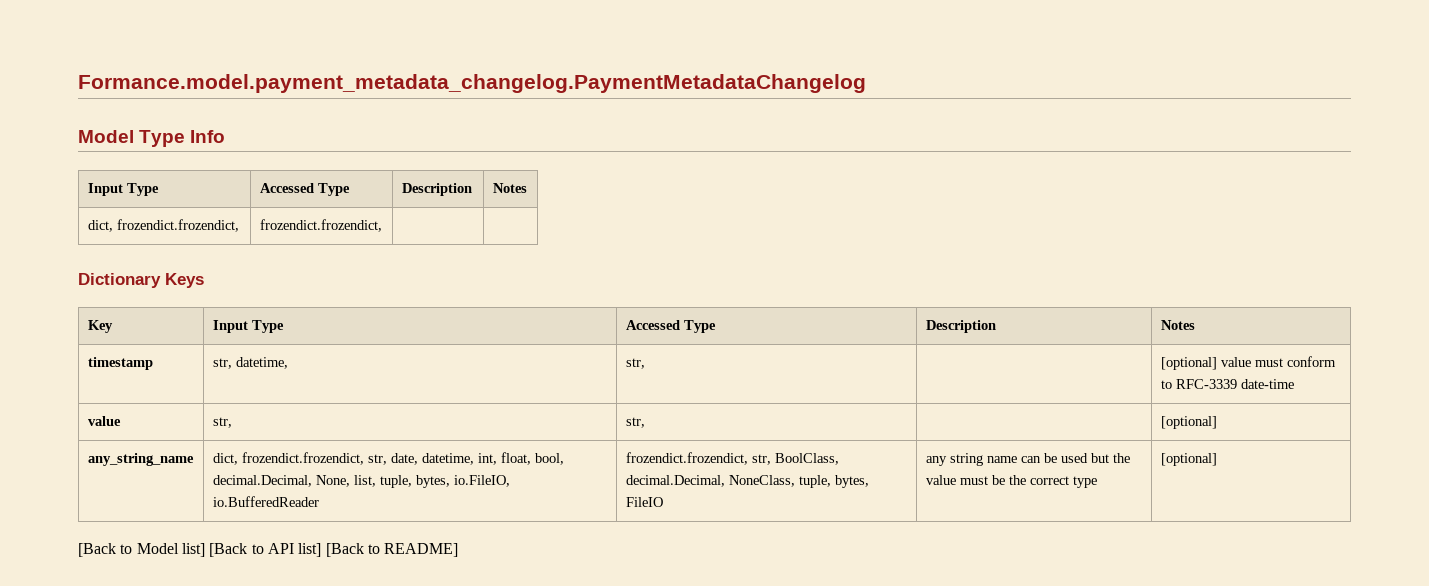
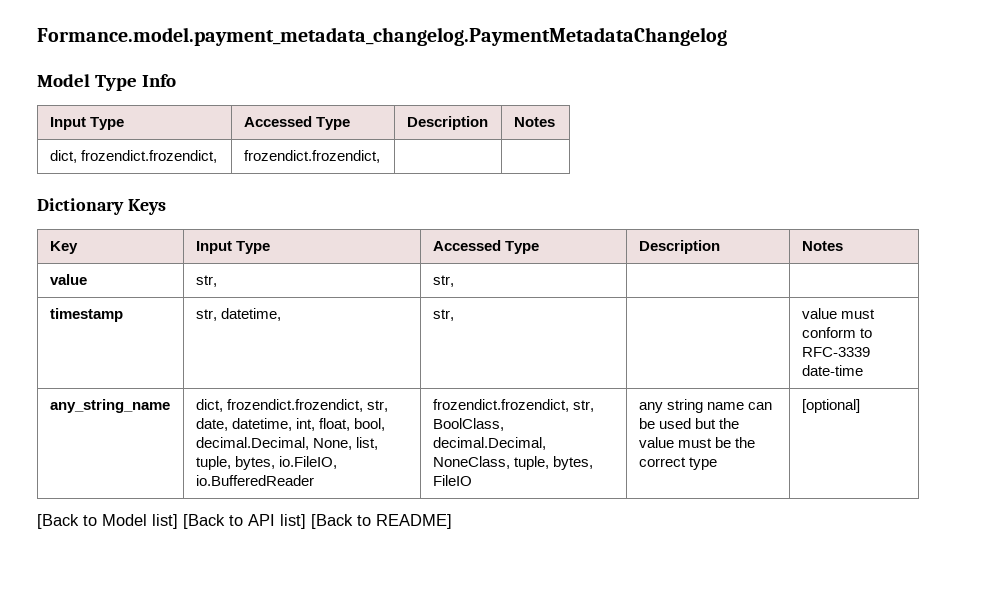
(1195, 325) none -> [49,274,87,285] [195,275,217,287] [432,275,454,287] // value | str, | str, | |
[1160,357,1217,370] [optional] -> (454, 315) none
[87,416,121,426] [212,417,232,428] [625,417,645,428] [1160,416,1217,429] // value | str, | str, | | [optional] -> (863, 370) none

